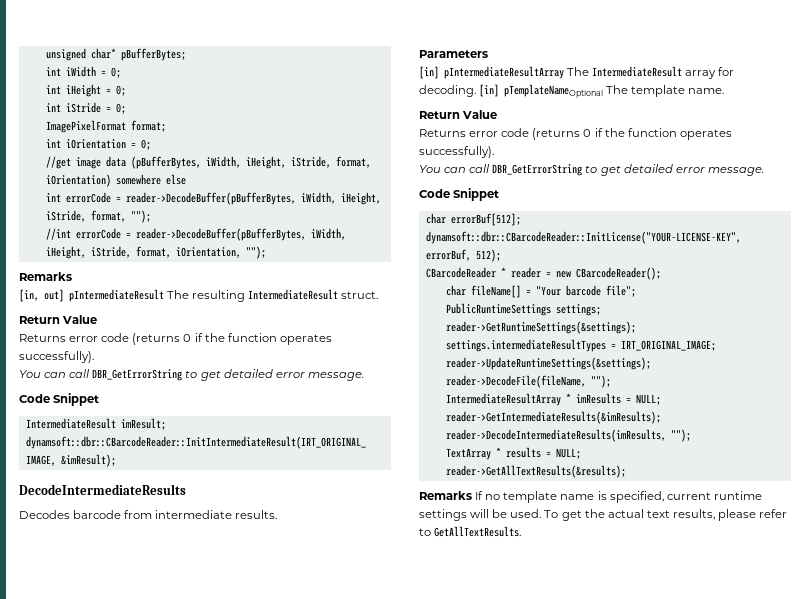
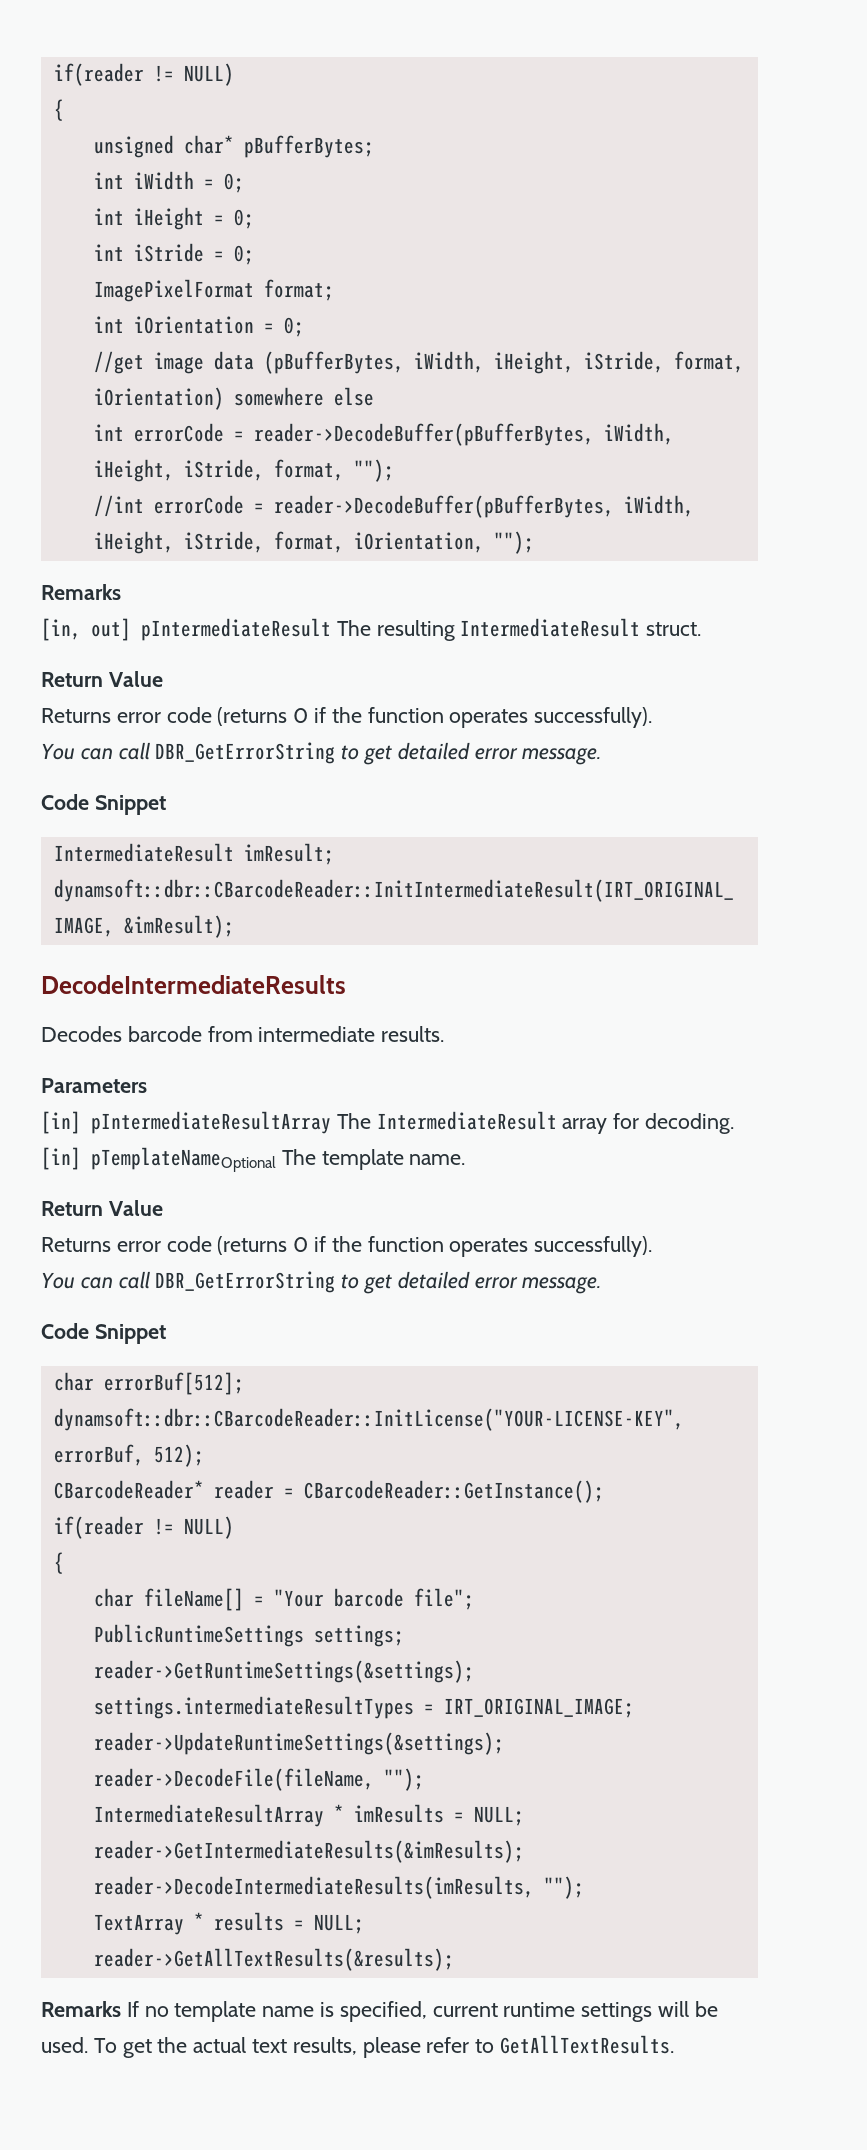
(45, 54) none -> [53,63,234,86] [53,99,64,121] if(reader != NULL) // { //
[425,267,661,280] CBarcodeReader * reader = new CBarcodeReader(); -> [53,1480,604,1503] [53,1516,234,1539] [53,1552,64,1574] CBarcodeReader* reader = CBarcodeReader::GetInstance(); // if(reader != NULL) // {

